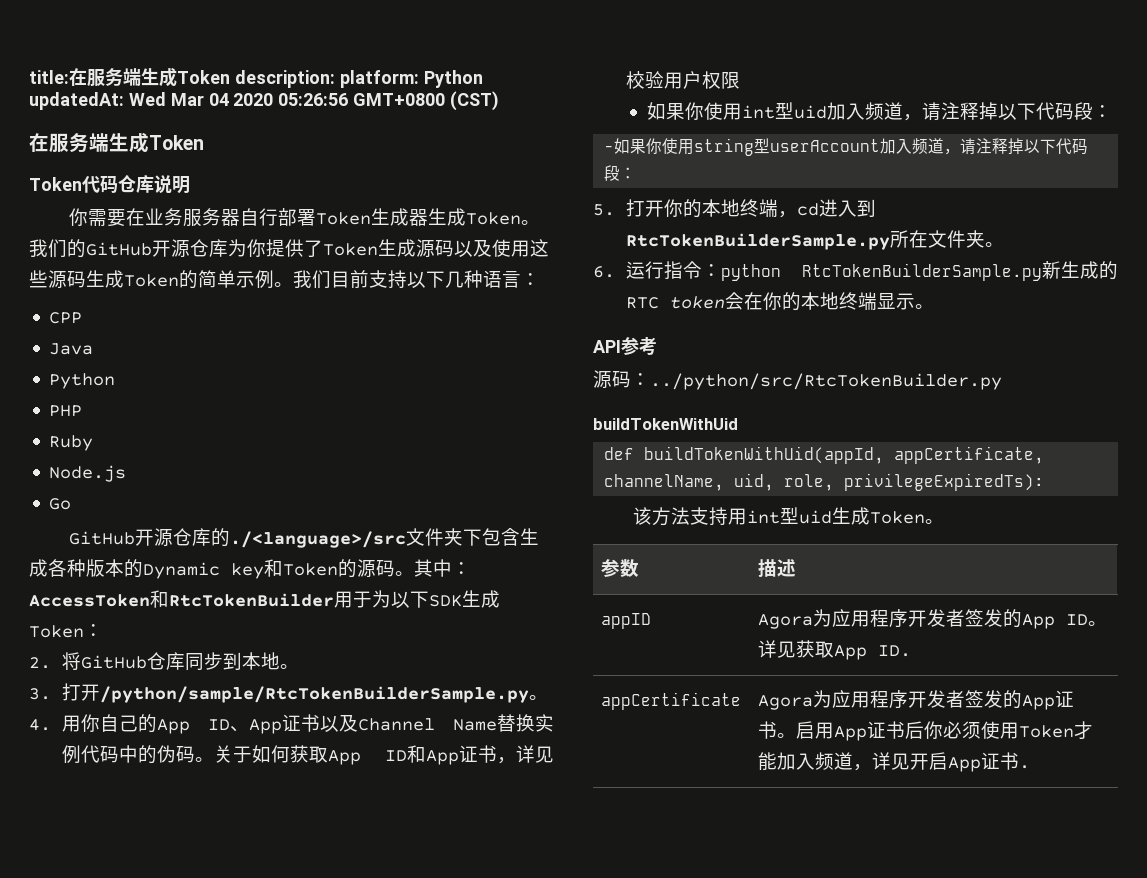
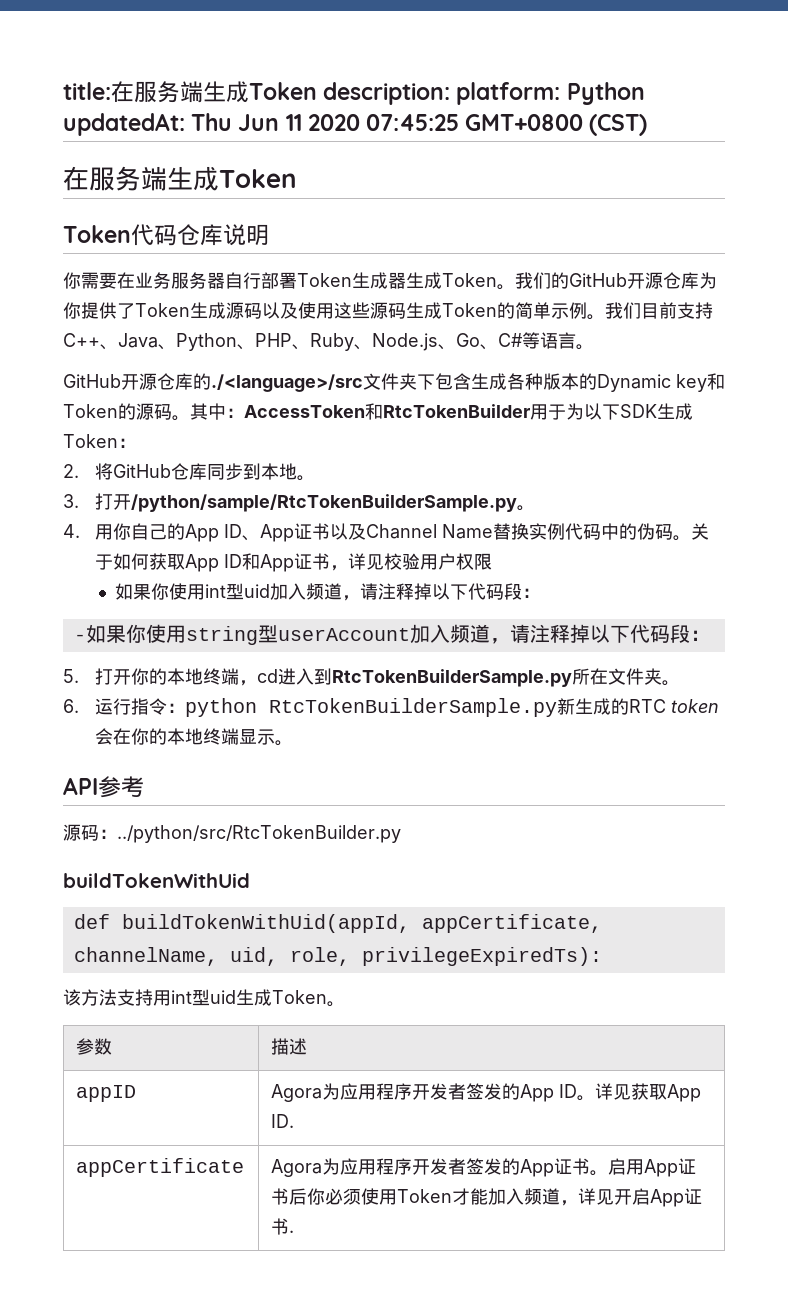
[128,92,349,106] Wed Mar 04 2020 05:26:56 -> [191,113,460,131] Thu Jun 11 2020 07:45:25
[407,270,540,288] [49,312,83,324] [49,343,94,355] [49,373,116,389] [49,405,83,417] [49,435,94,451] [49,465,127,482] [49,498,72,510] 以下几种语言： // CPP // Java // Python // PHP // Ruby // Node.js // Go -> [63,332,594,351] C++、Java、Python、PHP、Ruby、Node.js、Go、C#等语言。

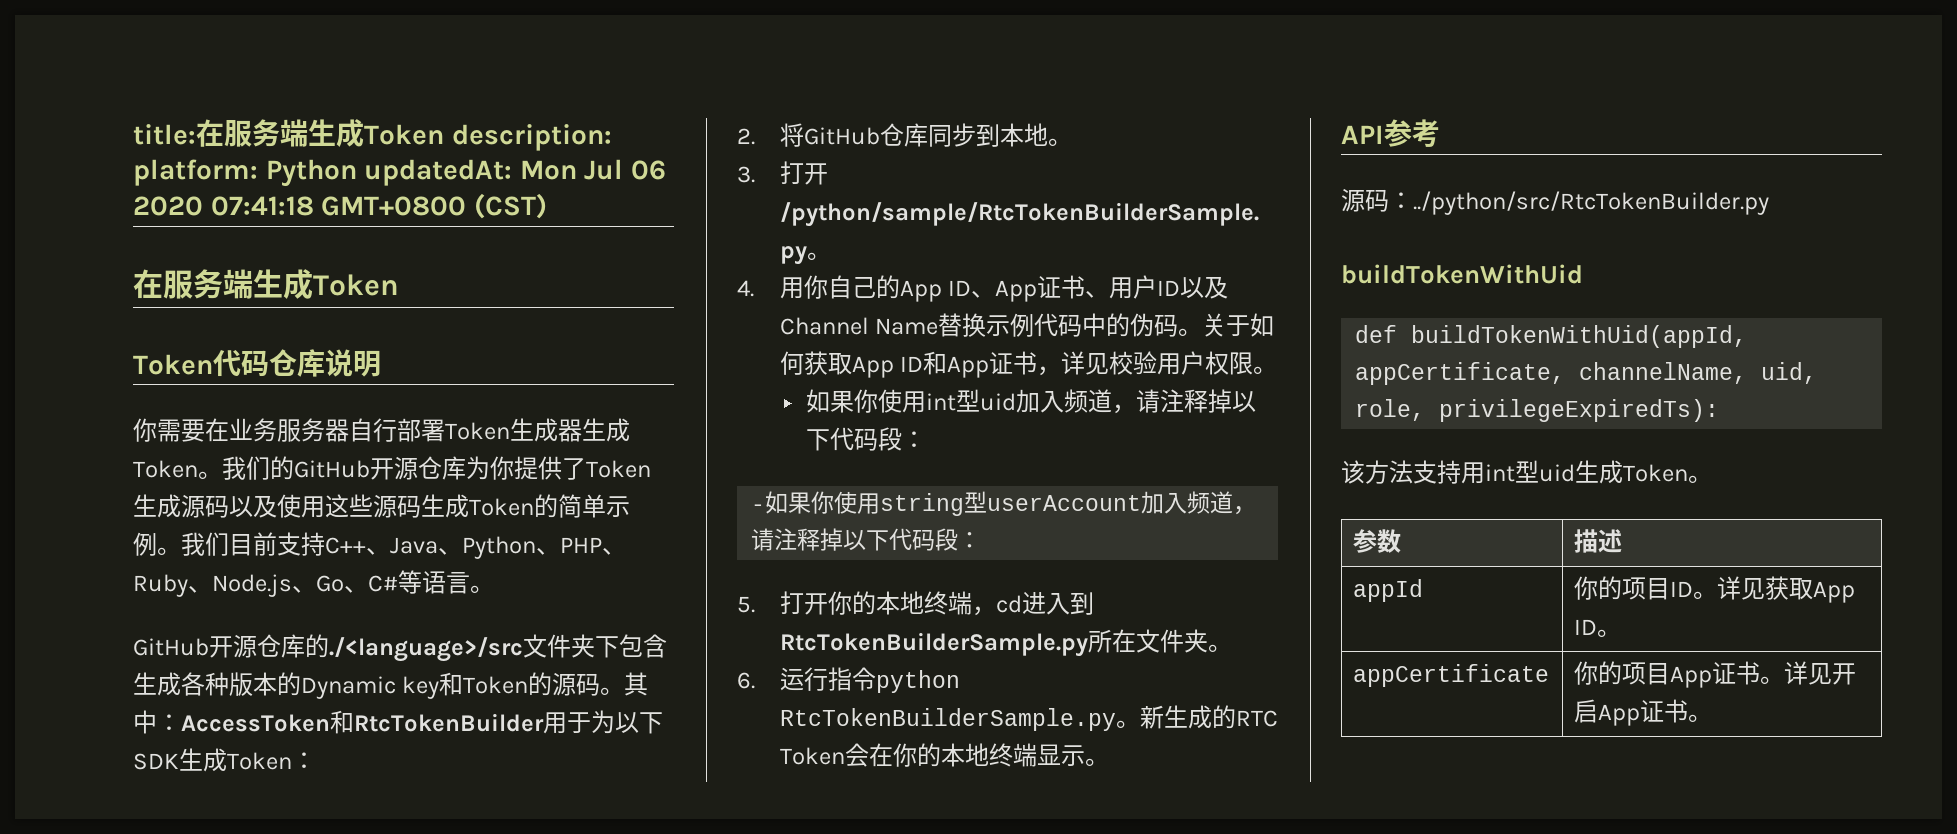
[191,113,460,131] Thu Jun 11 2020 07:45:25 -> [519,159,666,180] [133,196,314,216] Mon Jul 06 2020 07:41:18
(330, 531) none -> [1085,275,1181,299] 、用户ID
[528,523,547,540] 实 -> [986,315,1011,336] 示
(492, 561) none -> [1253,366,1278,374] 。
[166,703,185,713] ： -> (876, 679) none
(557, 707) none -> [1115,720,1140,728] 。
[670,699,719,713] token -> [779,747,845,765] Token
[76,1085,137,1102] [271,1083,555,1102] appID | Agora为应用程序开发者签发的App -> [1353,579,1424,602] [1574,576,1671,600] appId | 你的项目
[271,1114,295,1128] ID. -> [1574,619,1622,637] ID。
[271,1158,697,1177] [271,1188,579,1206] Agora为应用程序开发者签发的App证书。启用App证书后你必须使用Token才能加入频道， -> [1574,661,1785,688] 你的项目App证书。
[289,1230,295,1233] . -> [1688,714,1713,722] 。

